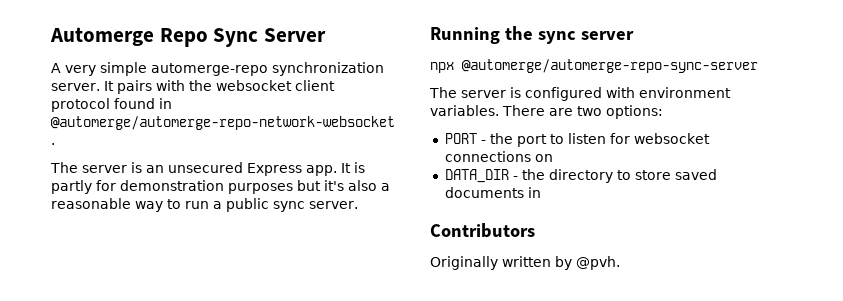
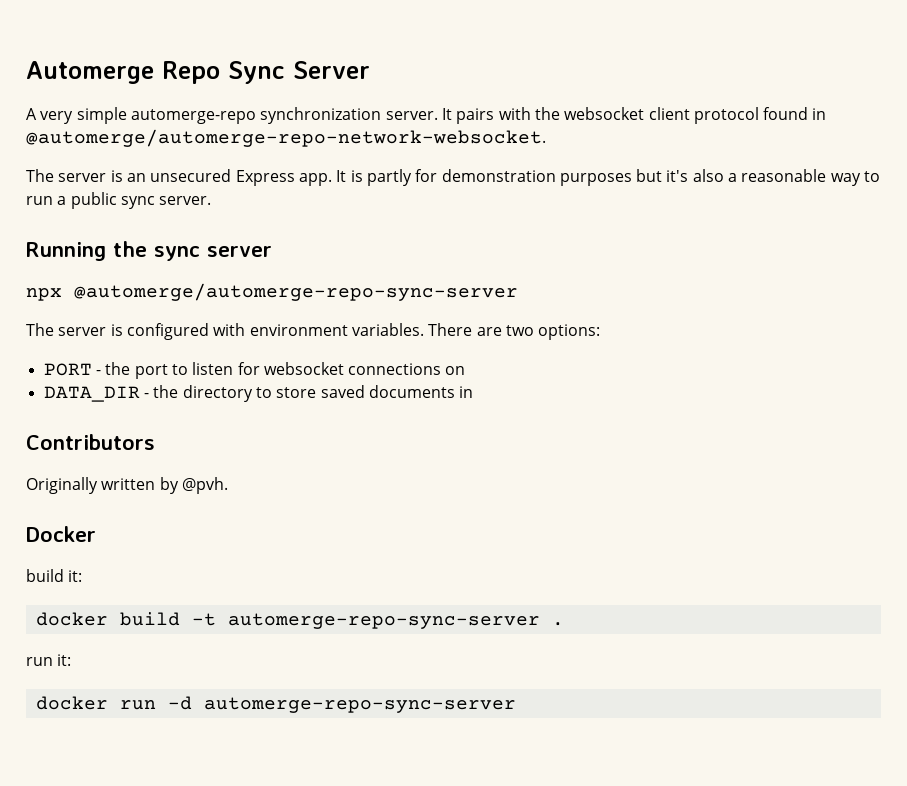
(620, 263) none -> [26,526,96,542] [26,569,83,582] [35,612,564,629] [26,654,72,666] [35,696,516,713] // Docker // build it: // docker build -t automerge-repo-sync-server . // run it: // docker run -d automerge-repo-sync-server

